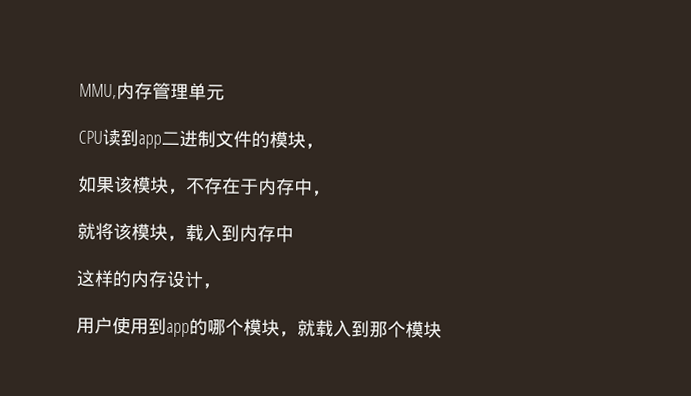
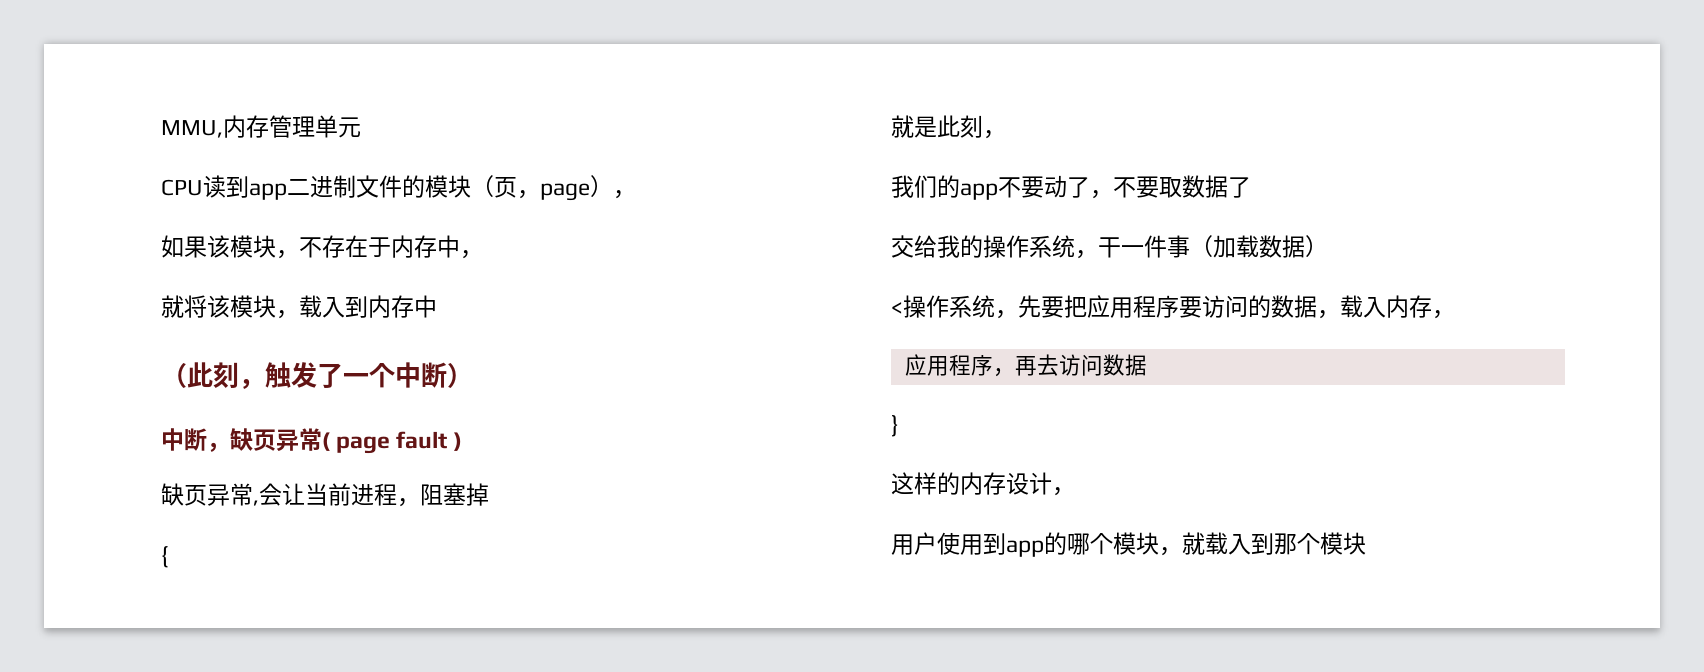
(306, 140) none -> [471,175,613,201] （页，page）
(294, 234) none -> [161,362,473,389] [161,428,462,454] [161,483,489,507] [161,546,169,568] [891,115,1006,139] [891,175,1251,200] [891,235,1328,259] [891,295,1455,319] [904,354,1147,377] [891,415,899,437] // （此刻，触发了一个中断） // 中断，缺页异常( page fault ) // 缺页异常,会让当前进程，阻塞掉 // { // 就是此刻， // 我们的app不要动了，不要取数据了 // 交给我的操作系统，干一件事（加载数据） // <操作系统，先要把应用程序要访问的数据，载入内存， // 应用程序，再去访问数据 // }

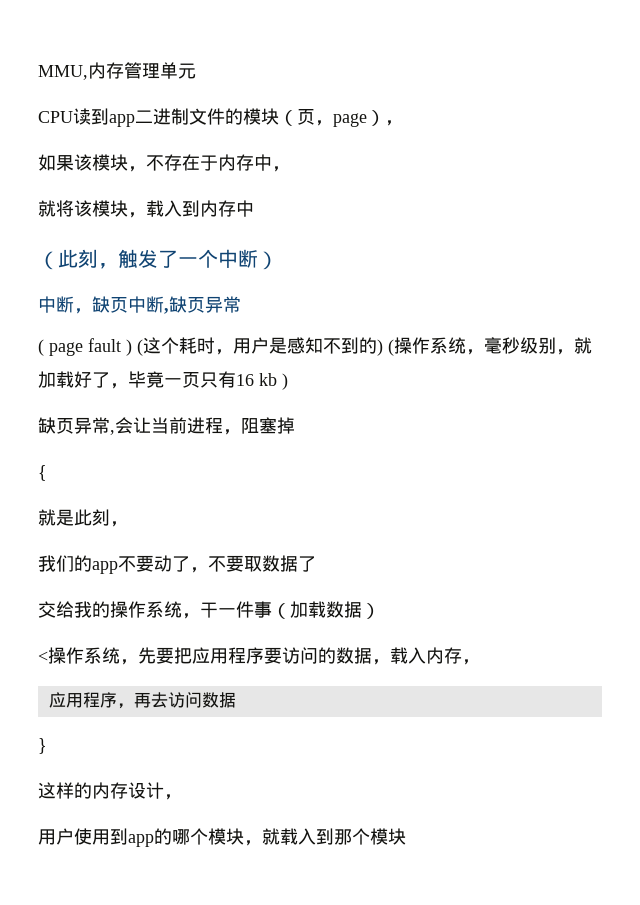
[276,428,322,452] 异常 -> [128,296,241,314] 中断,缺页异常 //
(462, 441) none -> [137,337,592,356] [38,371,288,390] (这个耗时，用户是感知不到的) (操作系统，毫秒级别，就加载好了，毕竟一页只有16 kb )

